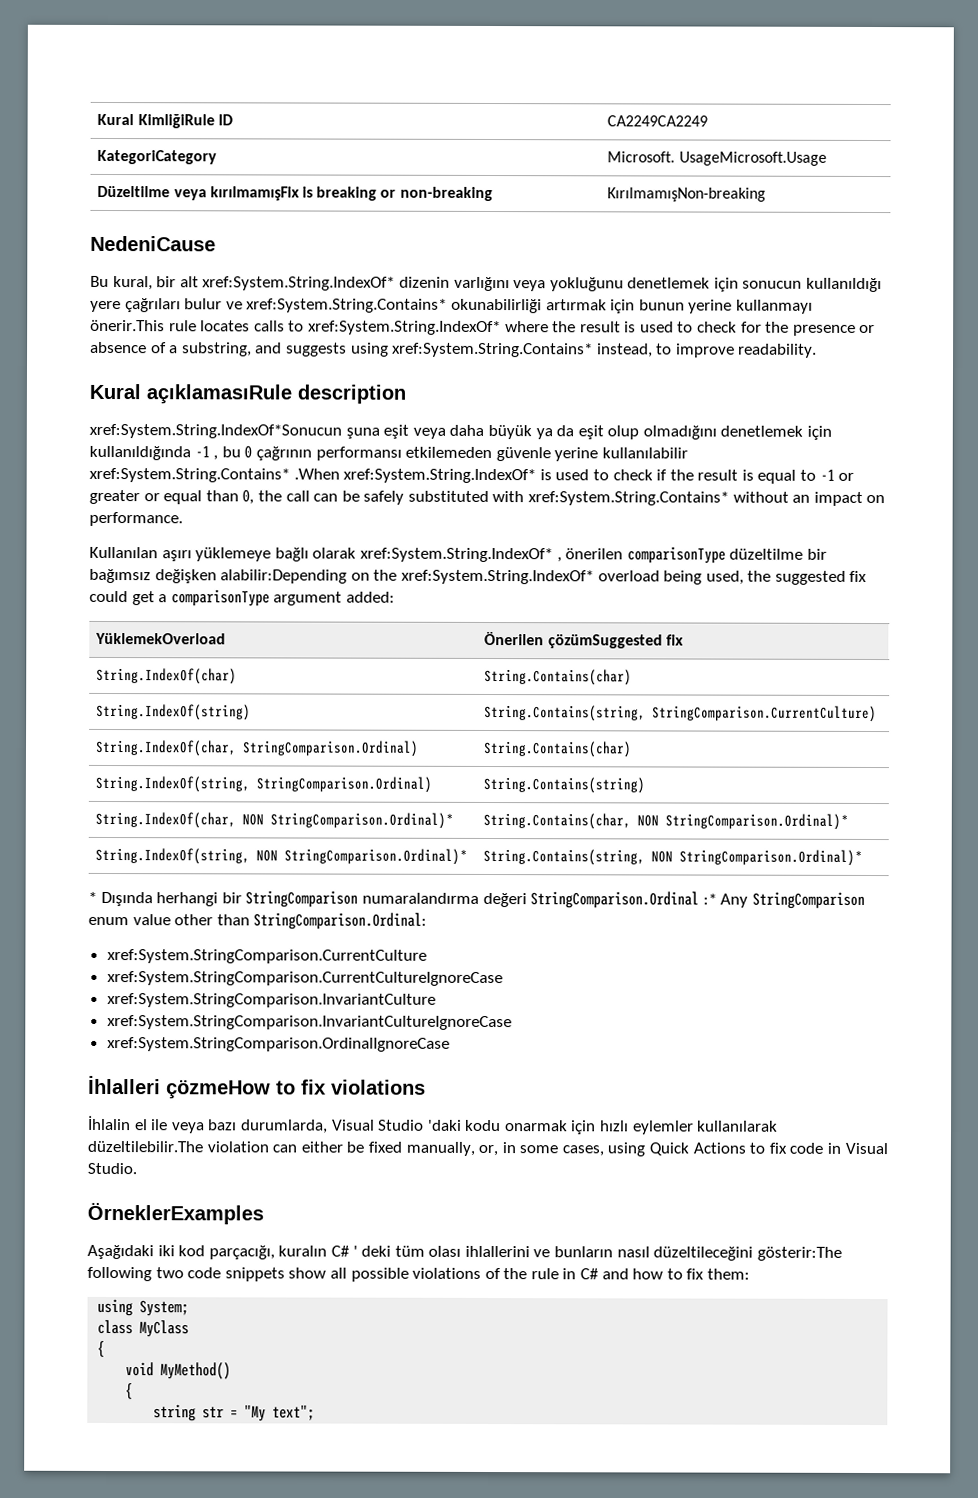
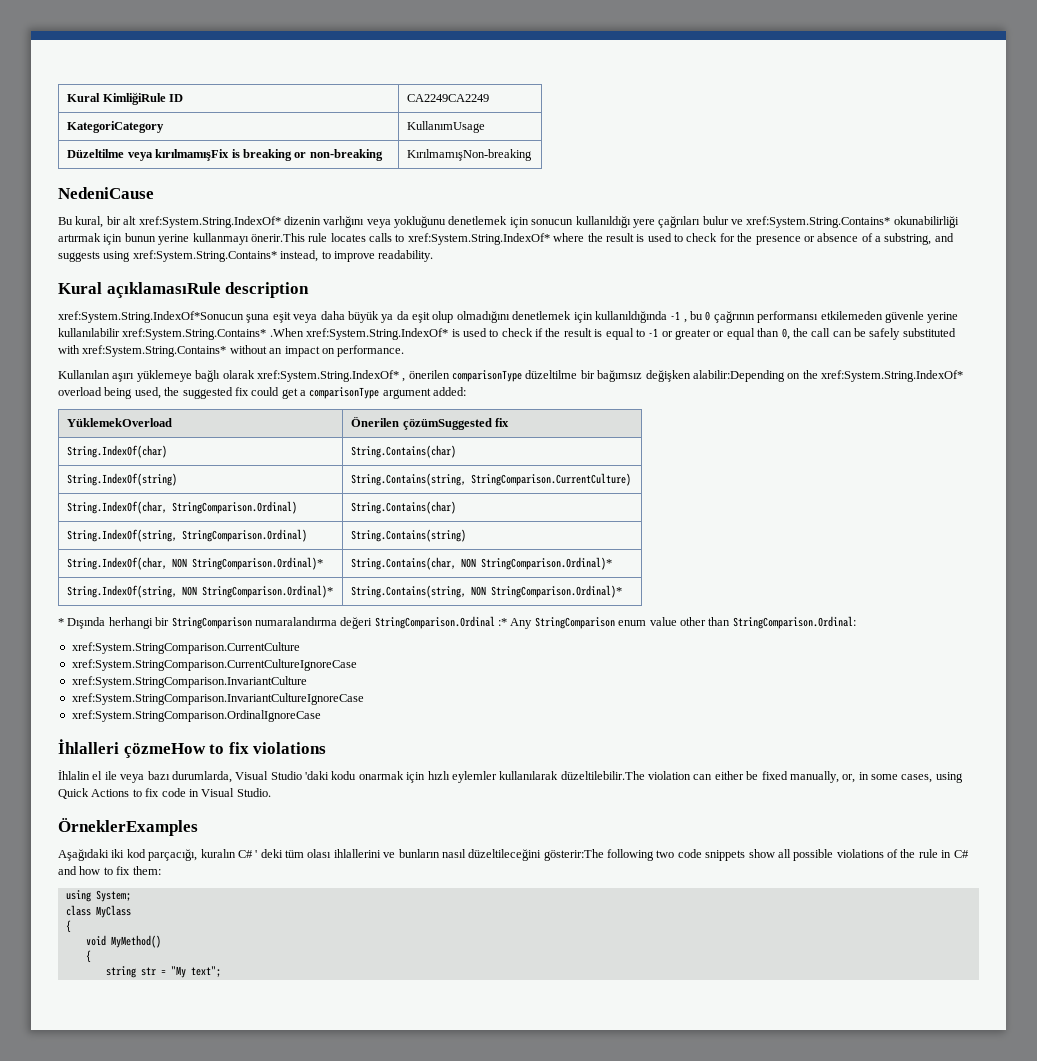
[607,151,827,166] Microsoft. UsageMicrosoft.Usage -> [407,121,486,133] KullanımUsage

